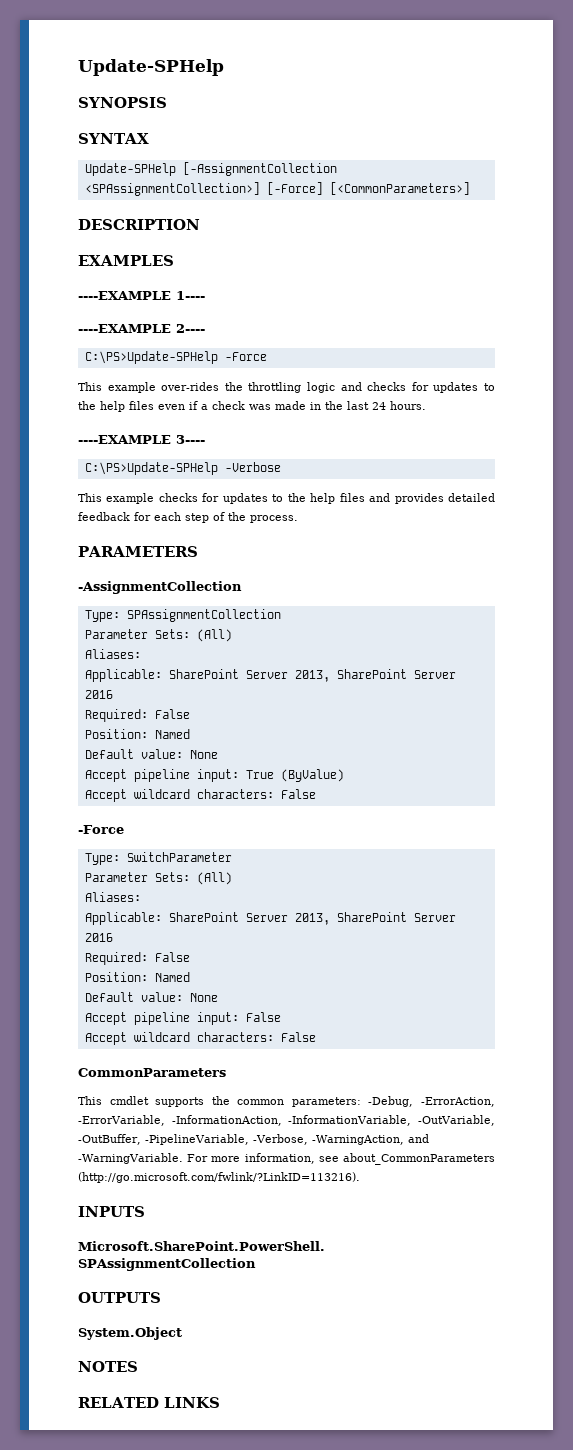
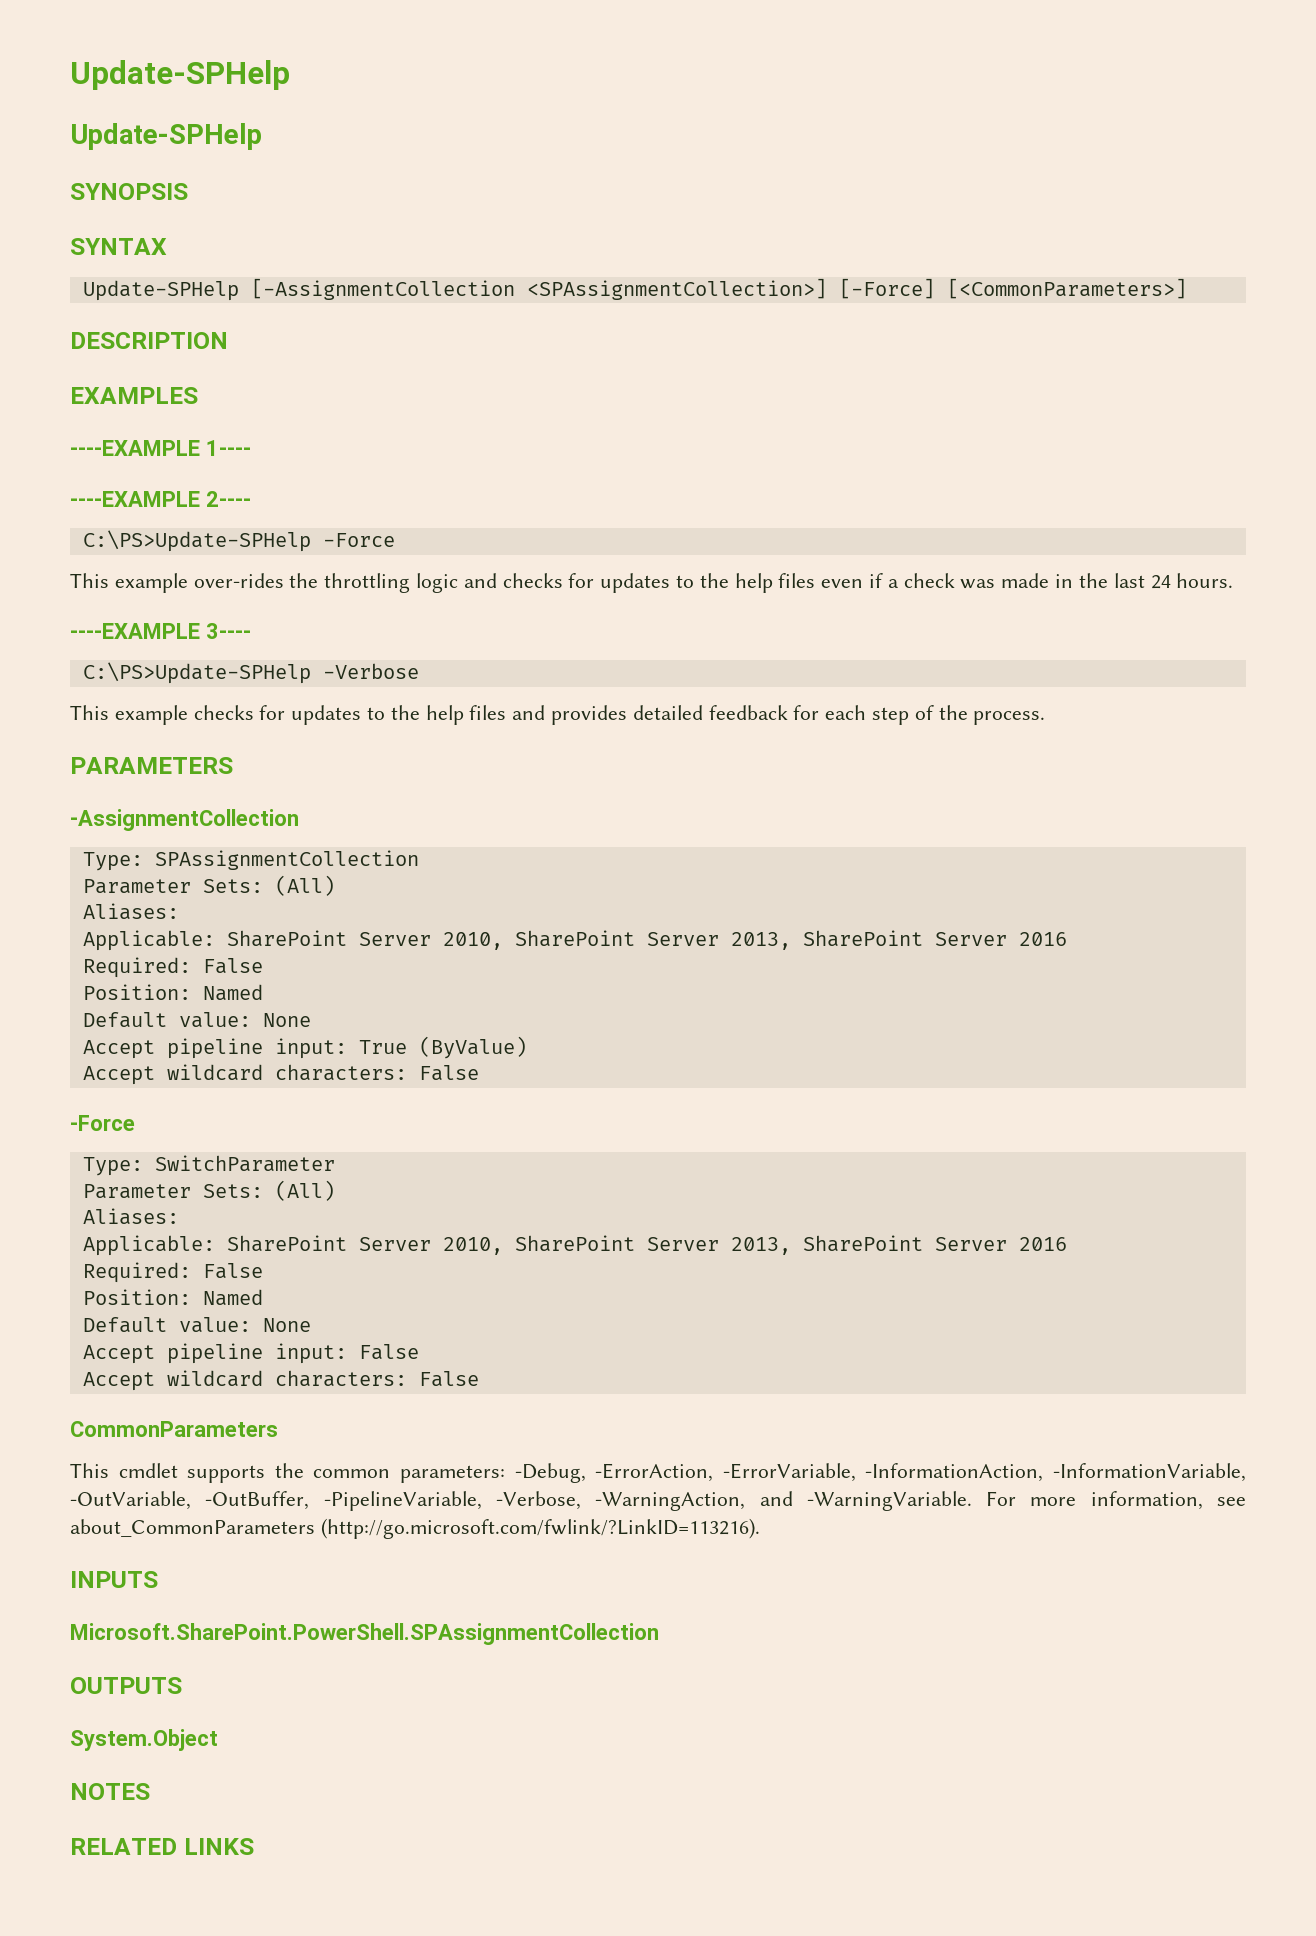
[78,59,224,76] Update-SPHelp -> [70,60,290,90] [70,123,262,150] Update-SPHelp // Update-SPHelp
(288, 674) none -> [442,930,719,950] 2010, SharePoint Server
(288, 917) none -> [442,1235,719,1255] 2010, SharePoint Server

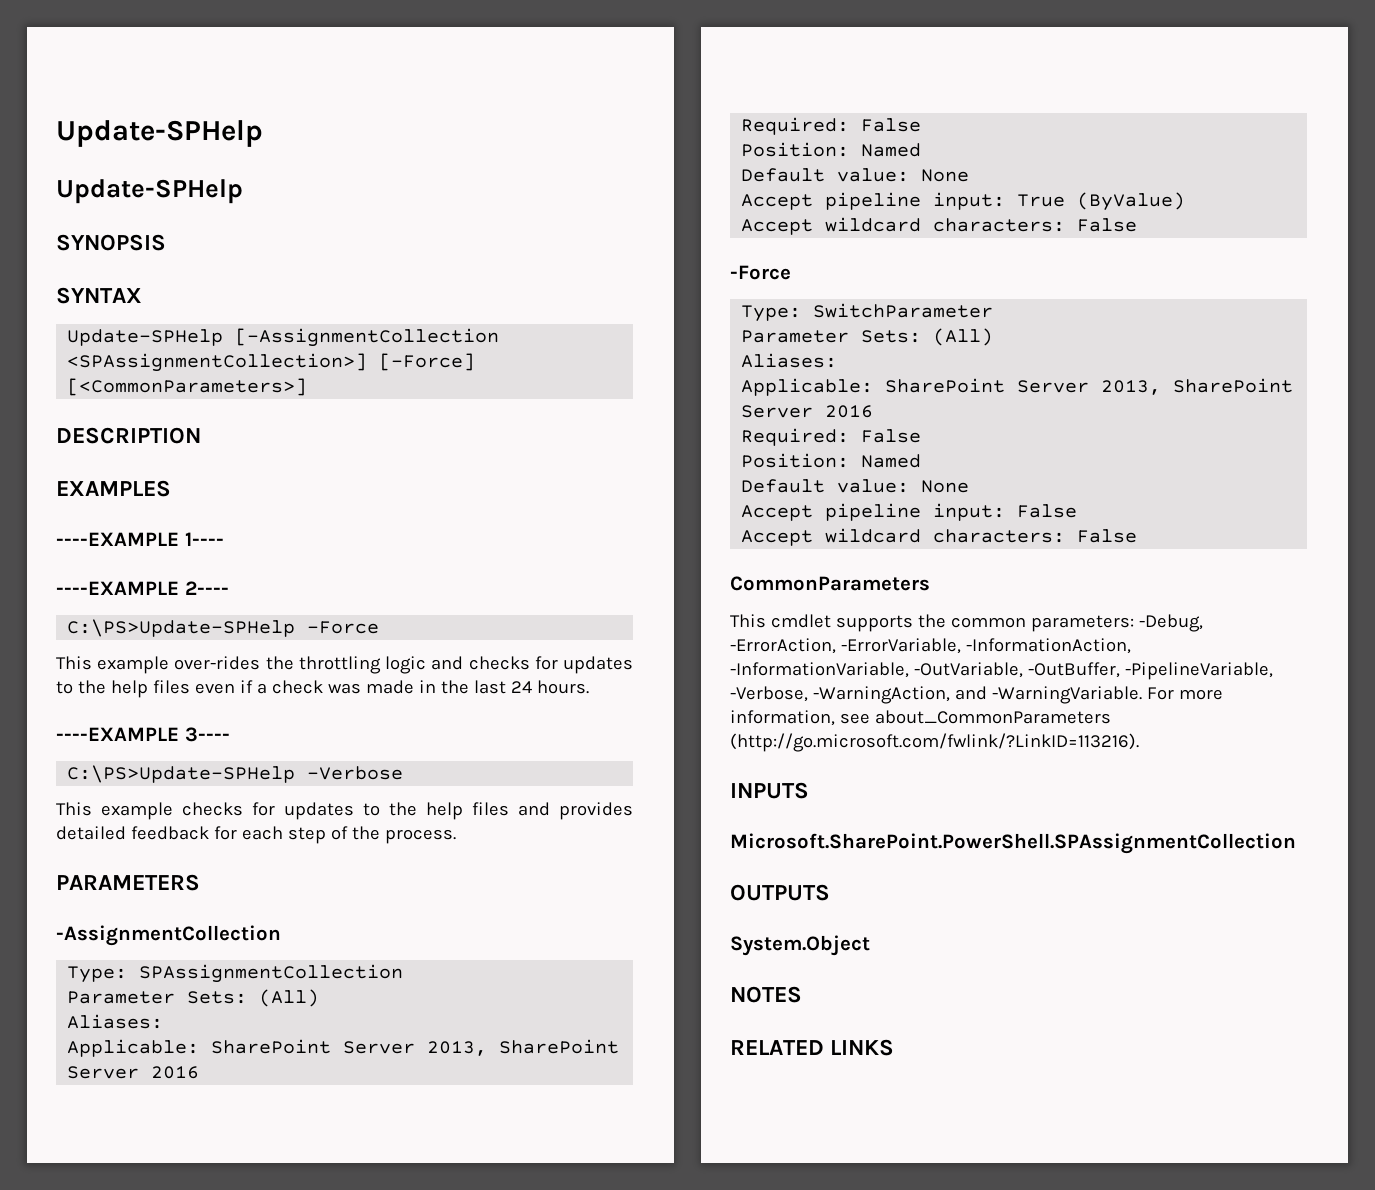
[442,930,719,950] 2010, SharePoint Server -> (416, 1047) none
[442,1235,719,1255] 2010, SharePoint Server -> (1090, 386) none

